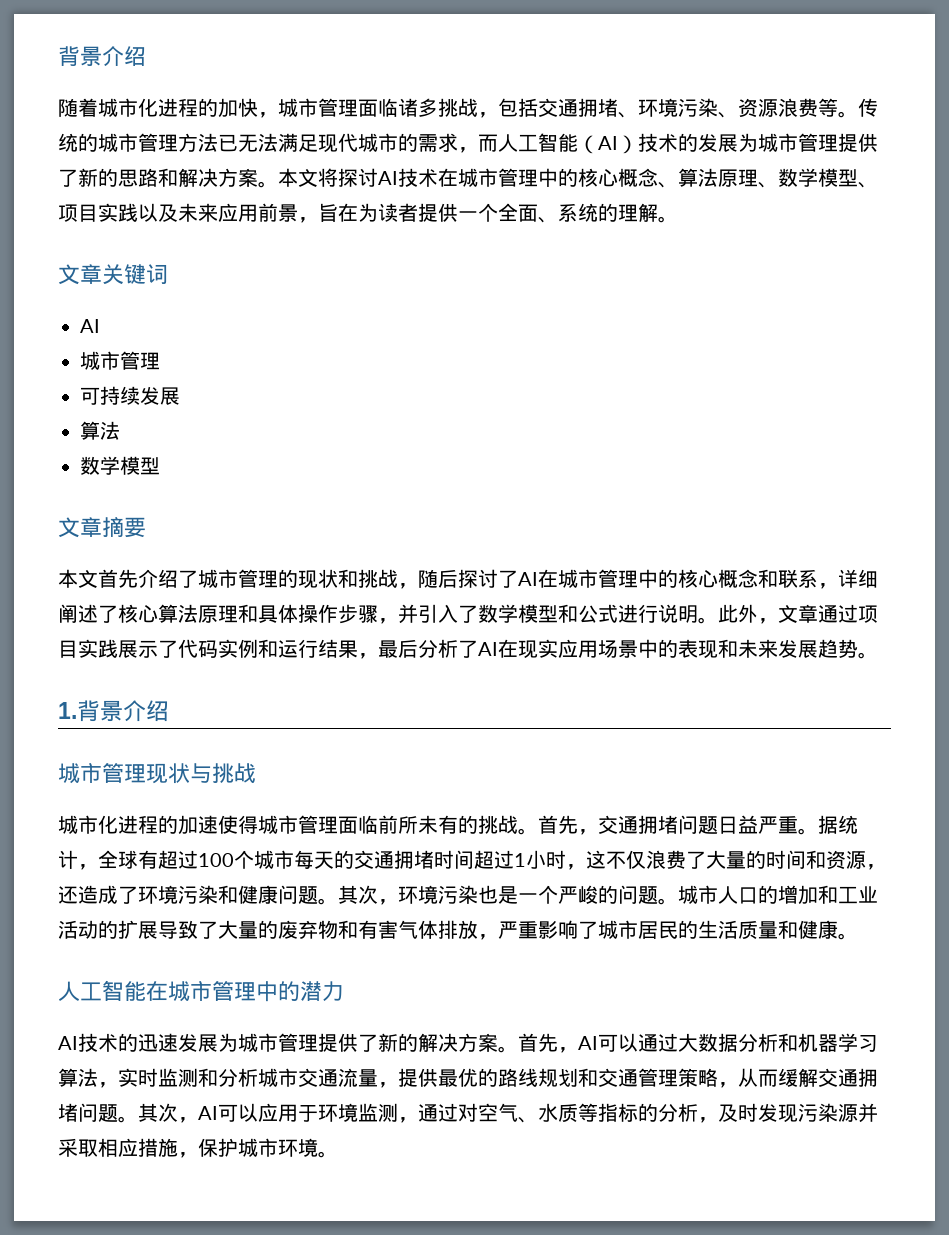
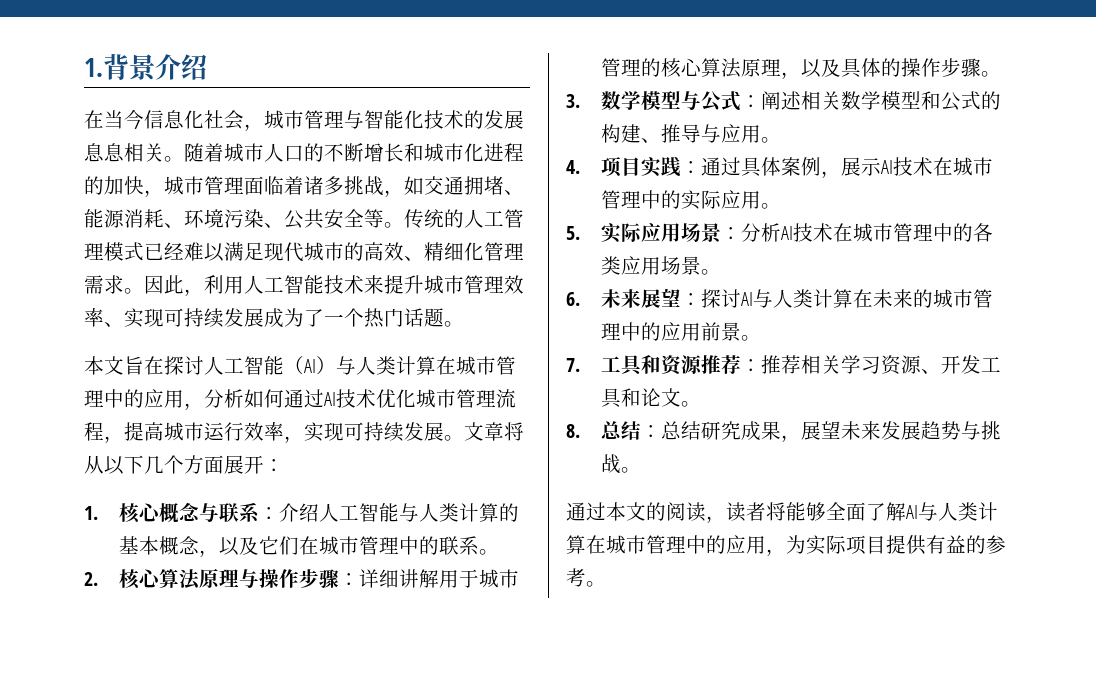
[58,46,146,67] [58,98,98,117] 背景介绍 // 随着 -> [84,54,207,81] [84,110,524,131] [84,143,424,162] 1.背景介绍 // 在当今信息化社会，城市管理与智能化技术的发展息息相关。随着城市人口的不断增长和
(398, 107) none -> [284,176,304,195] 着
[498,98,538,117] 包括 -> [404,176,424,195] 如
(638, 115) none -> [84,209,184,228] 能源消耗、
[738,98,818,118] 资源浪费 -> [284,209,364,229] 公共安全
[98,133,878,154] [58,168,878,188] [58,203,678,223] [58,264,168,285] [80,319,100,333] [80,351,160,370] [80,386,180,405] [80,421,120,440] [80,456,160,475] [58,517,146,538] [58,569,878,589] [58,604,878,624] [58,639,878,659] [58,700,169,722] [58,763,256,784] [58,815,858,835] [58,850,886,870] [58,885,878,905] [58,920,858,940] [58,980,344,1002] [58,1033,878,1053] [58,1068,878,1088] [58,1103,878,1123] [58,1138,318,1158] 城市管理方法已无法满足现代城市的需求，而人工智能（AI）技术的发展为城市管理提供了新的思路和解决方案。本文将探讨AI技术在城市管理中的核心概念、算法原理、数学模型、项目实践以及未来应用前景，旨在为读者提供一个全面、系统的理解。 // 文章关键词 // AI // 城市管理 // 可持续发展 // 算法 // 数学模型 // 文章摘要 // 本文首先介绍了城市管理的现状和挑战，随后探讨了AI在城市管理中的核心概念和联系，详细阐述了核心算法原理和具体操作步骤，并引入了数学模型和公式进行说明。此外，文章通过项目实践展示了代码实例和运行结果，最后分析了AI在现实应用场景中的表现和未来发展趋势。 // 1.背景介绍 // 城市管理现状与挑战 // 城市化进程的加速使得城市管理面临前所未有的挑战。首先，交通拥堵问题日益严重。据统计，全球有超过100个城市每天的交通拥堵时间超过1小时，这不仅浪费了大量的时间和资源，还造成了环境污染和健康问题。其次，环境污染也是一个严峻的问题。城市人口的增加和工业活动的扩展导致了大量的废弃物和有害气体排放，严重影响了城市居民的生活质量和健康。 // 人工智能在城市管理中的潜力 // AI技术的迅速发展为城市管理提供了新的解决方案。首先，AI可以通过大数据分析和机器学习算法，实时监测和分析城市交通流量，提供最优的路线规划和交通管理策略，从而缓解交通拥堵问题。其次，AI可以应用于环境监测，通过对空气、水质等指标的分析，及时发现污染源并采取相应措施，保护城市环境 -> [464,209,524,228] [84,242,524,262] [84,275,524,296] [84,308,464,328] [84,356,516,375] [84,389,516,410] [84,422,524,443] [84,455,284,475] [84,502,520,523] [119,536,500,557] [84,569,520,590] [601,58,1002,79] [566,91,1002,112] [601,124,782,143] [566,156,994,178] [601,190,782,210] [566,223,994,243] [601,256,722,275] [566,288,994,308] [601,322,762,341] [566,355,1002,376] [601,388,702,408] [566,421,1002,442] [601,454,642,474] [566,502,998,523] [566,535,1006,556] [566,568,586,587] 人工管理模式已经难以满足现代城市的高效、精细化管理需求。因此，利用人工智能技术来提升城市管理效率、实现可持续发展成为了一个热门话题。 // 本文旨在探讨人工智能（AI）与人类计算在城市管理中的应用，分析如何通过AI技术优化城市管理流程，提高城市运行效率，实现可持续发展。文章将从以下几个方面展开： // 1.核心概念与联系：介绍人工智能与人类计算的基本概念，以及它们在城市管理中的联系。 // 2.核心算法原理与操作步骤：详细讲解用于城市管理的核心算法原理，以及具体的操作步骤。 // 3.数学模型与公式：阐述相关数学模型和公式的构建、推导与应用。 // 4.项目实践：通过具体案例，展示AI技术在城市管理中的实际应用。 // 5.实际应用场景：分析AI技术在城市管理中的各类应用场景。 // 6.未来展望：探讨AI与人类计算在未来的城市管理中的应用前景。 // 7.工具和资源推荐：推荐相关学习资源、开发工具和论文。 // 8.总结：总结研究成果，展望未来发展趋势与挑战。 // 通过本文的阅读，读者将能够全面了解AI与人类计算在城市管理中的应用，为实际项目提供有益的参考

